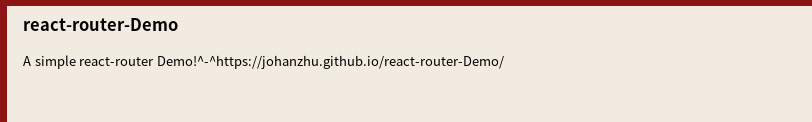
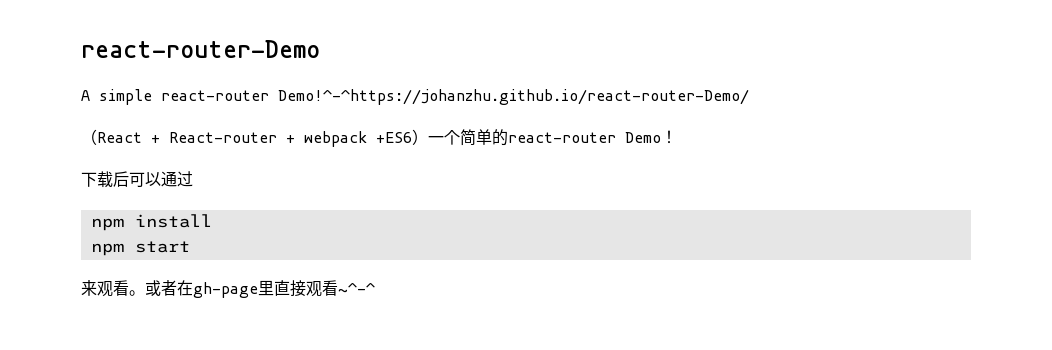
(504, 62) none -> [81,129,677,147] [81,171,193,188] [90,214,212,231] [90,241,190,256] [81,280,375,298] // （React + React-router + webpack +ES6）一个简单的react-router Demo！ // 下载后可以通过 // npm install // npm start // 来观看。或者在gh-page里直接观看~^-^

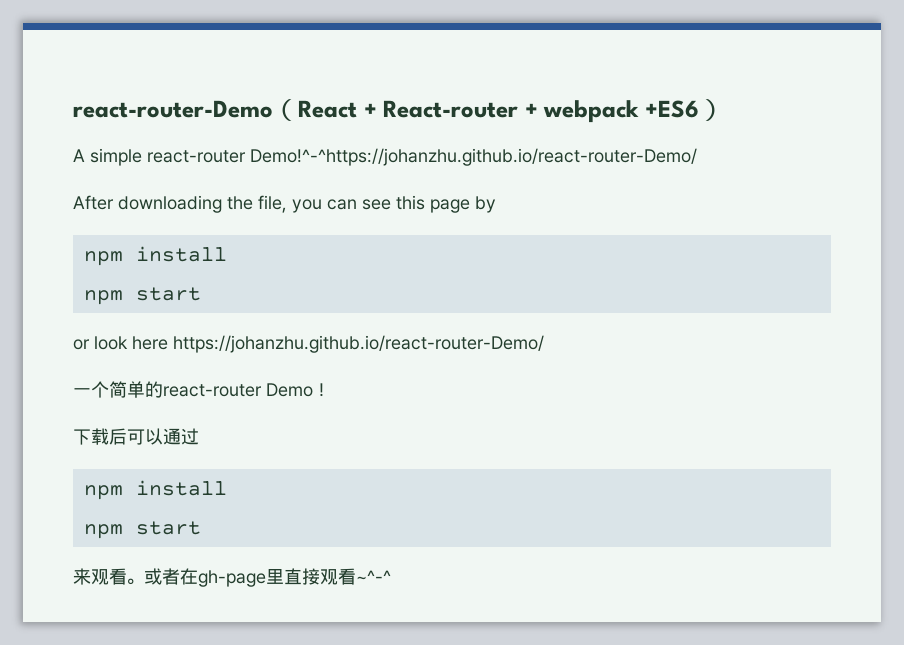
[81,89,749,105] // A simple react-router Demo!^-^https://johanzhu.github.io/react-router-Demo/ // -> (273, 109) none
(428, 137) none -> [73,148,697,166] [73,195,496,213] [83,246,227,266] [83,287,201,305] [73,335,544,353] // A simple react-router Demo!^-^https://johanzhu.github.io/react-router-Demo/ // After downloading the file, you can see this page by // npm install // npm start // or look here https://johanzhu.github.io/react-router-Demo/ //

